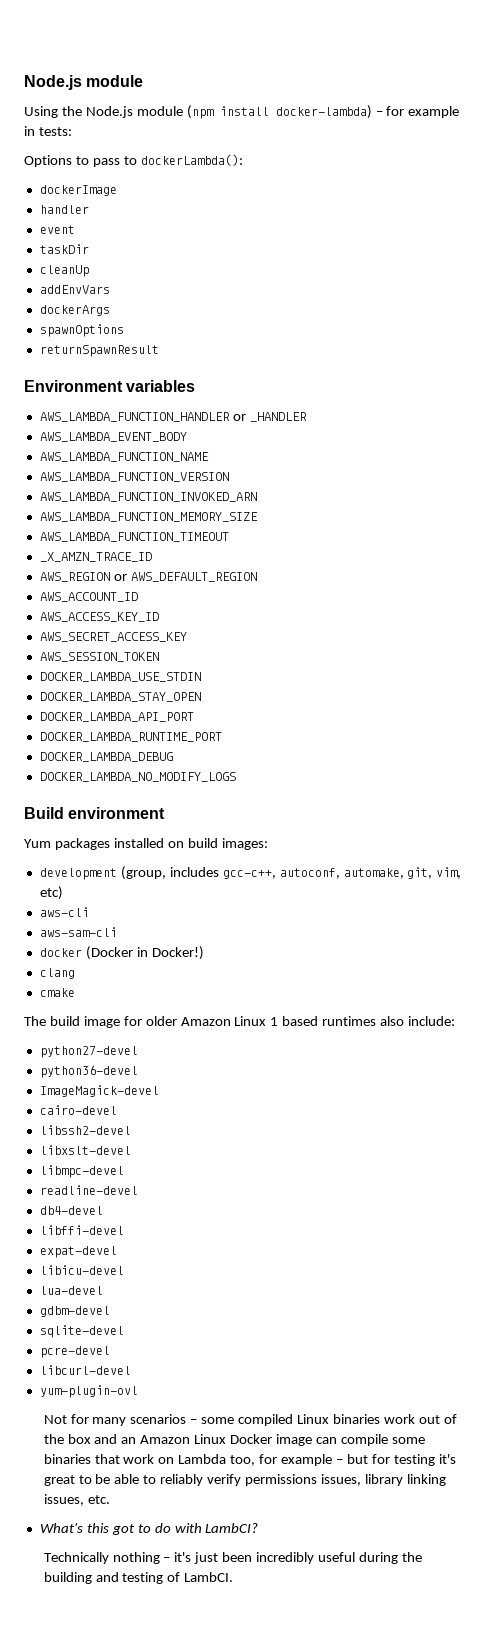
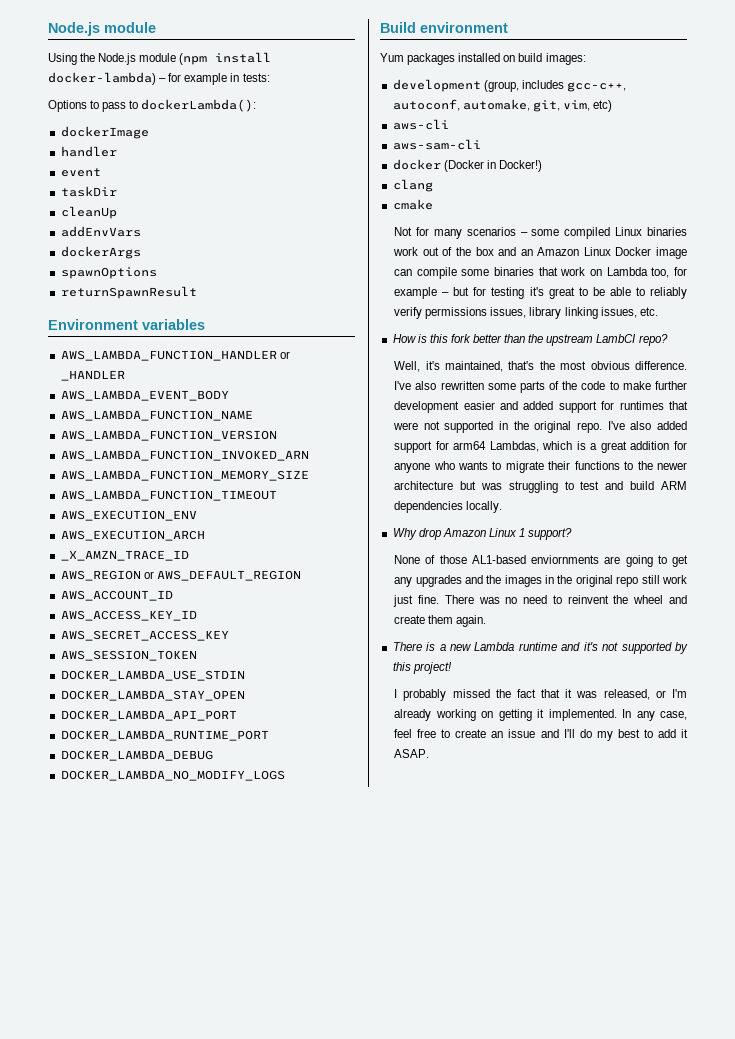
(229, 537) none -> [60,510,197,521] [60,530,205,541] // AWS_EXECUTION_ENV // AWS_EXECUTION_ARCH
[24,1016,456,1028] [39,1046,138,1058] [39,1065,138,1078] [39,1085,159,1097] [39,1105,117,1115] [39,1125,131,1135] [39,1145,131,1155] [39,1165,124,1178] [39,1185,138,1195] [39,1206,103,1215] [39,1225,124,1235] [39,1246,117,1258] [39,1265,124,1275] [39,1286,103,1295] [39,1306,110,1317] [39,1325,124,1338] [39,1346,110,1358] [39,1365,131,1375] [39,1385,138,1398] // The build image for older Amazon Linux 1 based runtimes also include: // python27-devel // python36-devel // ImageMagick-devel // cairo-devel // libssh2-devel // libxslt-devel // libmpc-devel // readline-devel // db4-devel // libffi-devel // expat-devel // libicu-devel // lua-devel // gdbm-devel // sqlite-devel // pcre-devel // libcurl-devel // yum-plugin-ovl -> (433, 204) none
[39,1523,259,1535] [43,1552,422,1564] [43,1572,234,1584] What's this got to do with LambCI? // Technically nothing – it's just been incredibly useful during the building and testing of LambCI. -> [392,334,668,346] [394,361,687,372] [394,381,687,393] [394,401,688,413] [393,421,687,433] [394,441,687,453] [394,461,687,473] [394,481,687,493] [394,501,503,513] [392,528,573,540] [394,555,688,567] [394,575,687,587] [393,595,687,607] [394,615,487,627] [392,642,688,654] [392,662,452,674] [394,689,687,701] [394,709,687,721] [394,729,688,741] [394,749,430,758] How is this fork better than the upstream LambCI repo? // Well, it's maintained, that's the most obvious difference. I've also rewritten some parts of the code to make further development easier and added support for runtimes that were not supported in the original repo. I've also added support for arm64 Lambdas, which is a great addition for anyone who wants to migrate their functions to the newer architecture but was struggling to test and build ARM dependencies locally. // Why drop Amazon Linux 1 support? // None of those AL1-based enviornments are going to get any upgrades and the images in the original repo still work just fine. There was no need to reinvent the wheel and create them again. // There is a new Lambda runtime and it's not supported by this project! // I probably missed the fact that it was released, or I'm already working on getting it implemented. In any case, feel free to create an issue and I'll do my best to add it ASAP.

